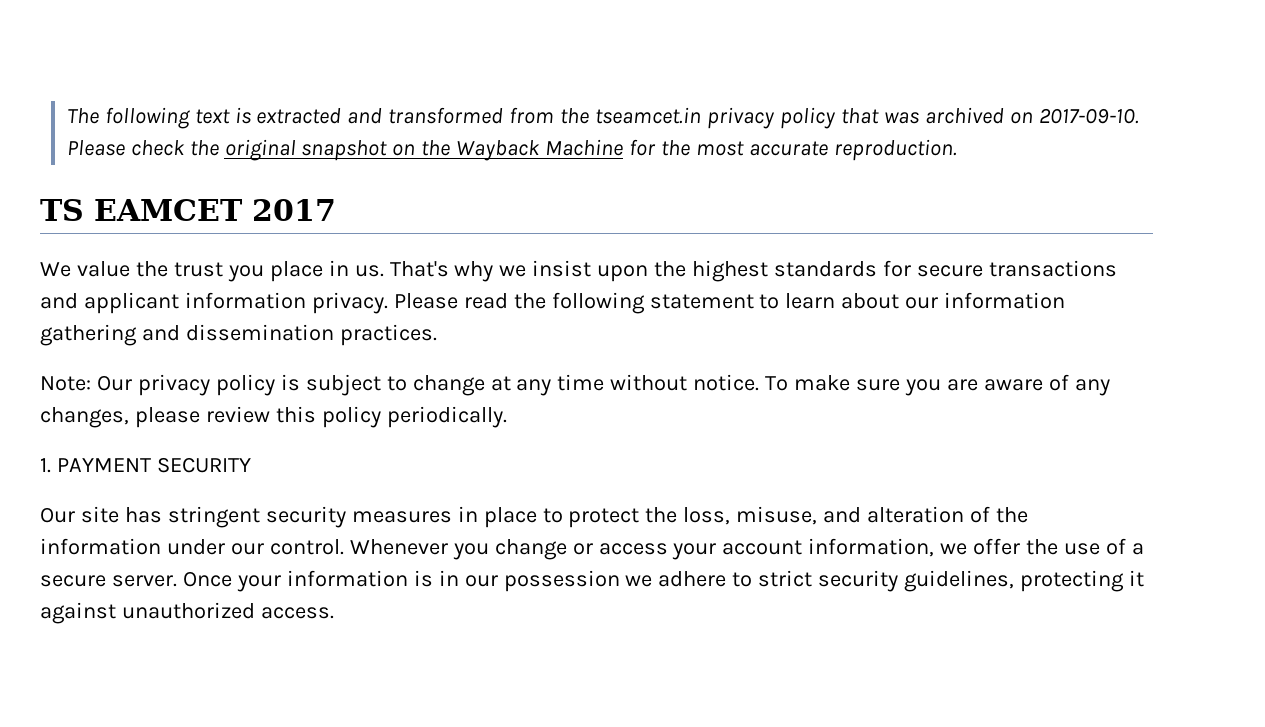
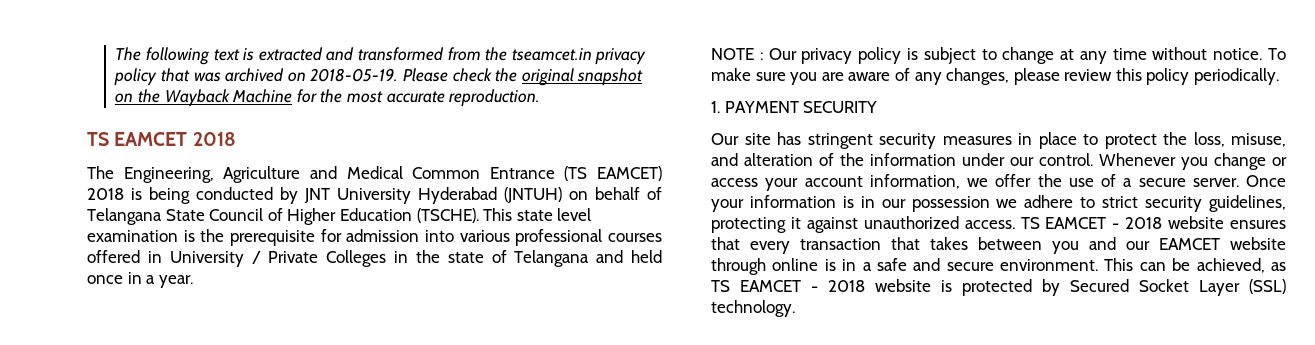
[1038,108,1139,124] 2017-09-10. -> [310,68,399,82] 2018-05-19.
[252,199,336,221] [40,260,1117,282] [40,292,1066,314] [40,324,437,346] [40,376,91,391] 2017 // We value the trust you place in us. That's why we insist upon the highest standards for secure transactions and applicant information privacy. Please read the following statement to learn about our information gathering and dissemination practices. // Note: -> [192,132,236,146] [87,166,662,183] [87,187,662,204] [87,208,592,225] [87,229,662,246] [87,250,662,267] [87,272,193,288] [711,48,763,60] 2018 // The Engineering, Agriculture and Medical Common Entrance (TS EAMCET) 2018 is being conducted by JNT University Hyderabad (JNTUH) on behalf of Telangana State Council of Higher Education (TSCHE). This state level examination is the prerequisite for admission into various professional courses offered in University / Private Colleges in the state of Telangana and held once in a year. // NOTE :
(334, 613) none -> [1020,216,1286,229] [711,237,1286,254] [711,258,1286,275] [711,279,1286,296] [711,300,795,317] TS EAMCET - 2018 website ensures that every transaction that takes between you and our EAMCET website through online is in a safe and secure environment. This can be achieved, as TS EAMCET - 2018 website is protected by Secured Socket Layer (SSL) technology.

